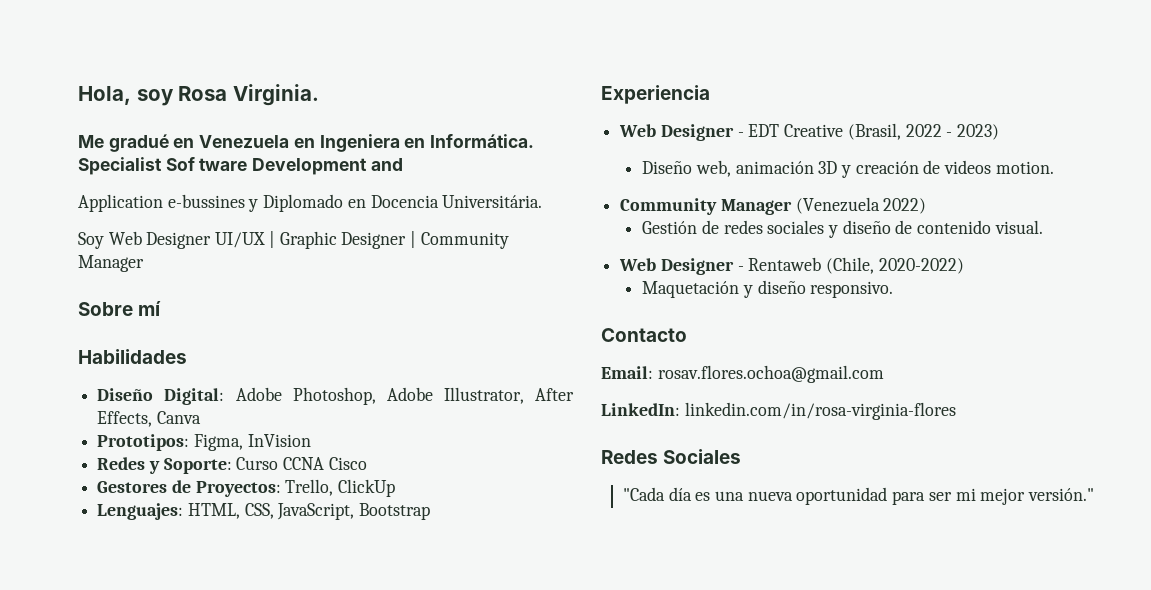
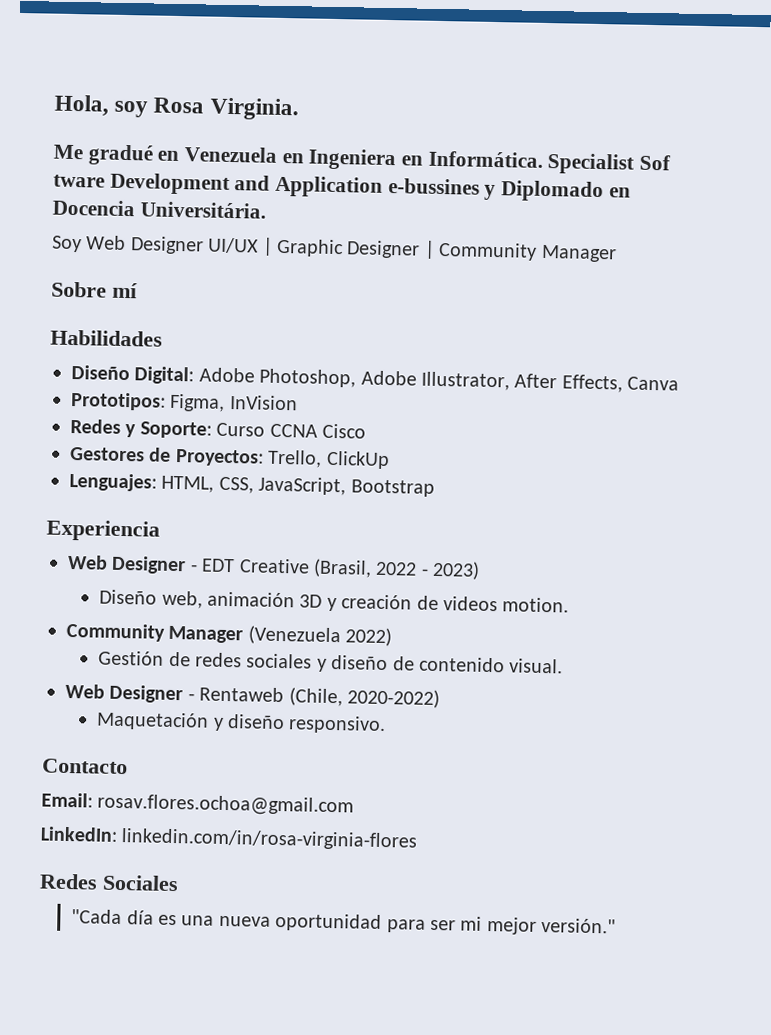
(403, 164) // -> (271, 183) none

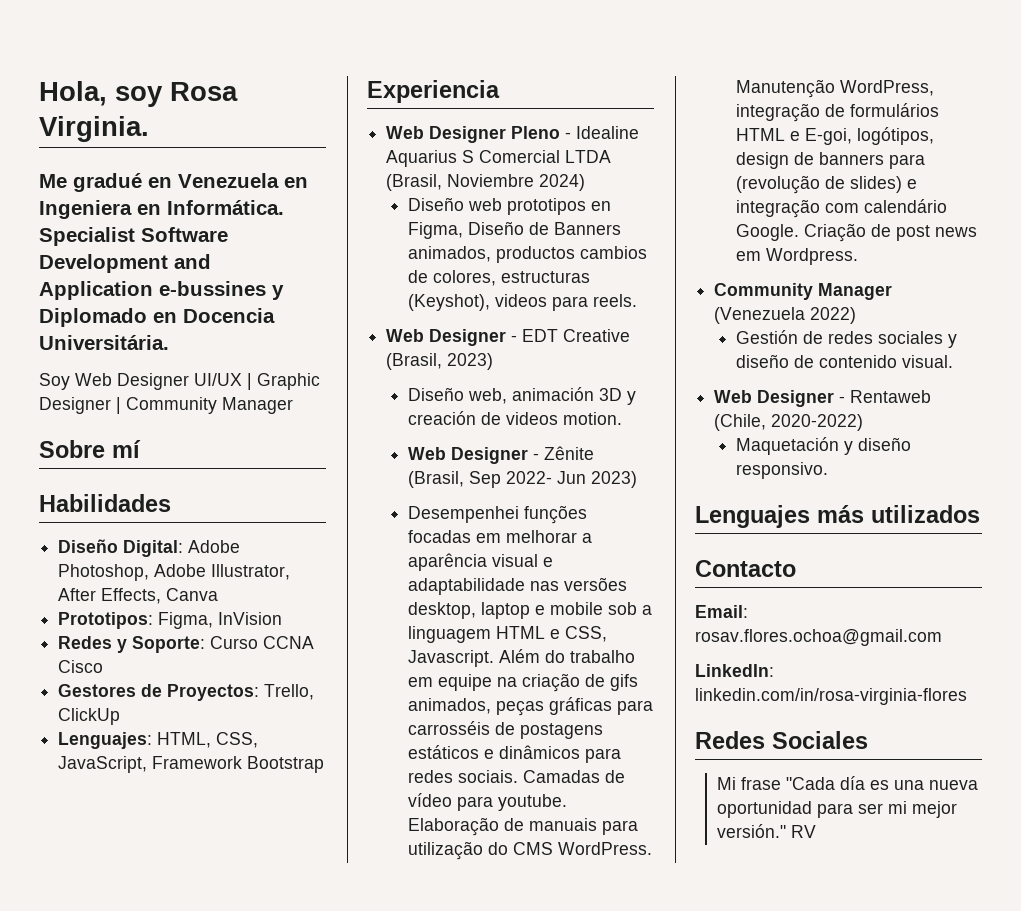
[639,154,672,171] [53,174,105,188] Sof tware -> [141,227,228,242] Software
(347, 486) none -> [152,756,243,769] Framework
(160, 530) none -> [386,126,640,143] [386,150,612,167] [386,174,586,191] [408,197,612,215] [408,221,622,239] [408,246,648,263] [408,270,591,286] [408,294,638,311] // Web Designer Pleno - Idealine Aquarius S Comercial LTDA (Brasil, Noviembre 2024) // Diseño web prototipos en Figma, Diseño de Banners animados, productos cambios de colores, estructuras (Keyshot), videos para reels.
[375,561,429,576] 2022 - -> (443, 361) none
(570, 605) none -> [408,446,595,464] [408,471,638,488] [408,505,588,524] [408,530,593,543] [408,553,554,571] [408,577,628,595] [408,602,653,619] [408,626,608,643] [408,649,636,667] [408,673,639,692] [408,697,654,716] [408,721,604,739] [408,745,622,763] [408,770,626,783] [408,793,568,811] [408,817,639,836] [408,841,653,860] [736,79,935,98] [736,103,940,122] [736,127,935,145] [736,152,926,169] [736,175,918,194] [736,199,948,218] [736,223,978,242] [736,248,859,265] // Web Designer - Zênite (Brasil, Sep 2022- Jun 2023) // Desempenhei funções focadas em melhorar a aparência visual e adaptabilidade nas versões desktop, laptop e mobile sob a linguagem HTML e CSS, Javascript. Além do trabalho em equipe na criação de gifs animados, peças gráficas para carrosséis de postagens estáticos e dinâmicos para redes sociais. Camadas de vídeo para youtube. Elaboração de manuais para utilização do CMS WordPress. Manutenção WordPress, integração de formulários HTML e E-goi, logótipos, design de banners para (revolução de slides) e integração com calendário Google. Criação de post news em Wordpress.
(387, 725) none -> [695,505,980,528] // Lenguajes más utilizados
(179, 883) none -> [716,777,781,790] Mi frase
(617, 926) none -> [790,825,816,838] RV

